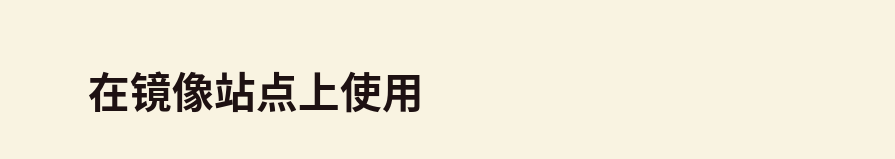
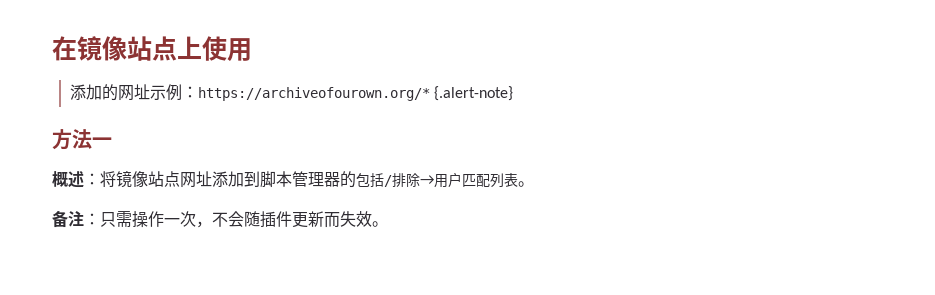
(424, 94) none -> [69,84,514,101] [52,129,112,150] [52,170,534,188] [52,210,388,228] // 添加的网址示例：https://archiveofourown.org/* {.alert-note} // 方法一 // 概述：将镜像站点网址添加到脚本管理器的包括/排除→用户匹配列表。 // 备注：只需操作一次，不会随插件更新而失效。

